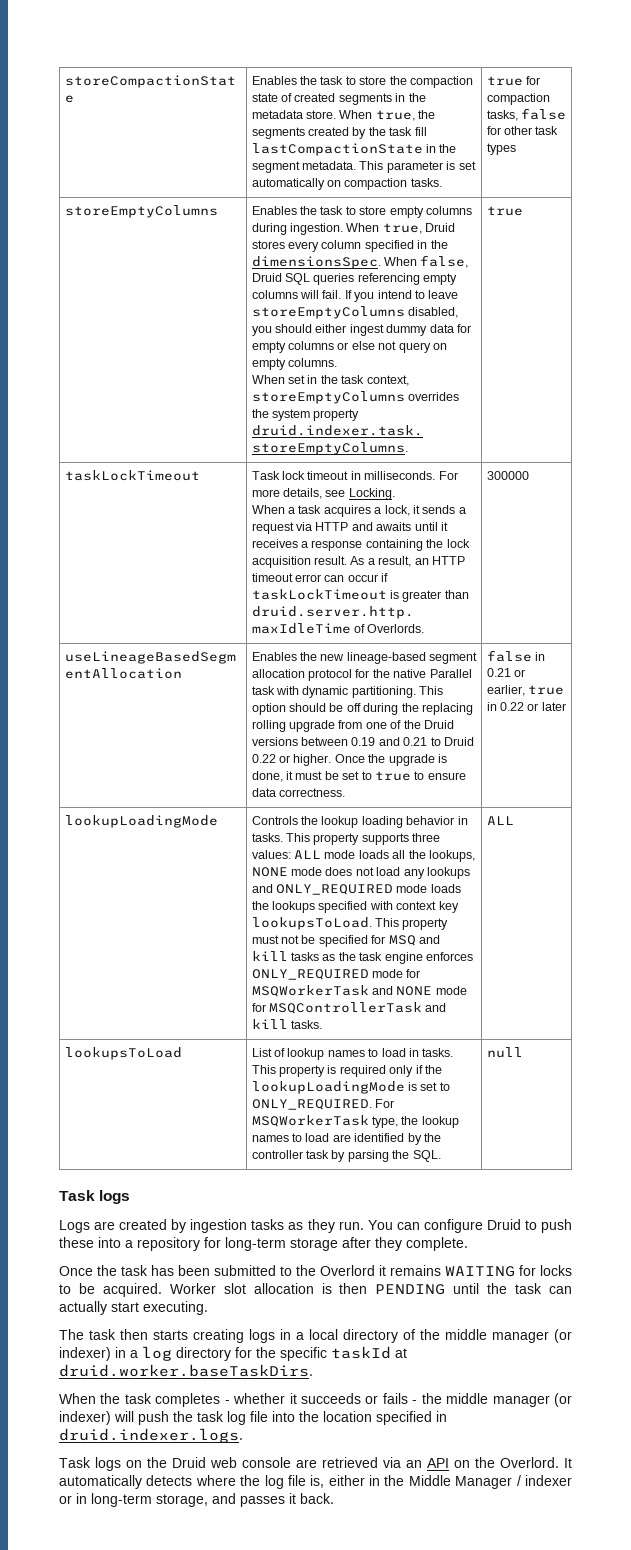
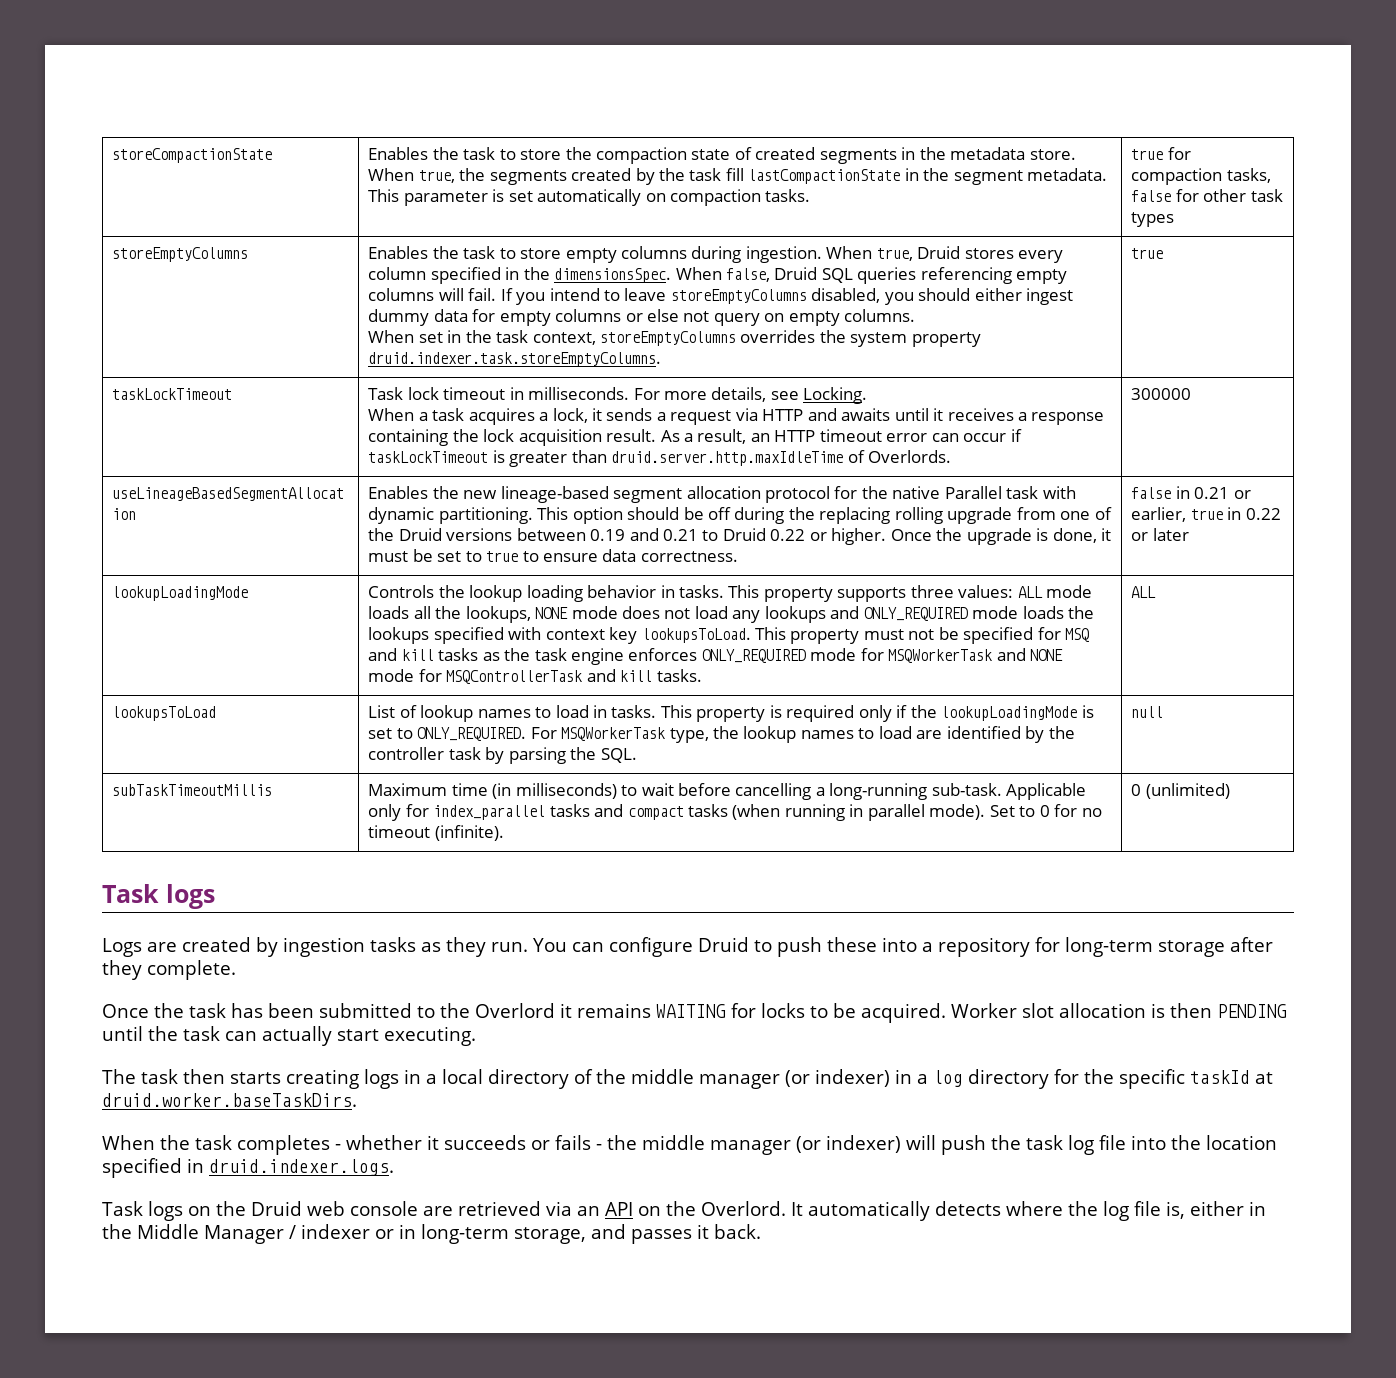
(523, 1052) none -> [112,784,273,796] [368,783,1087,800] [368,804,1102,821] [368,825,504,841] [1131,783,1230,799] // subTaskTimeoutMillis | Maximum time (in milliseconds) to wait before cancelling a long-running sub-task. Applicable only for index_parallel tasks and compact tasks (when running in parallel mode). Set to 0 for no timeout (infinite). | 0 (unlimited)

